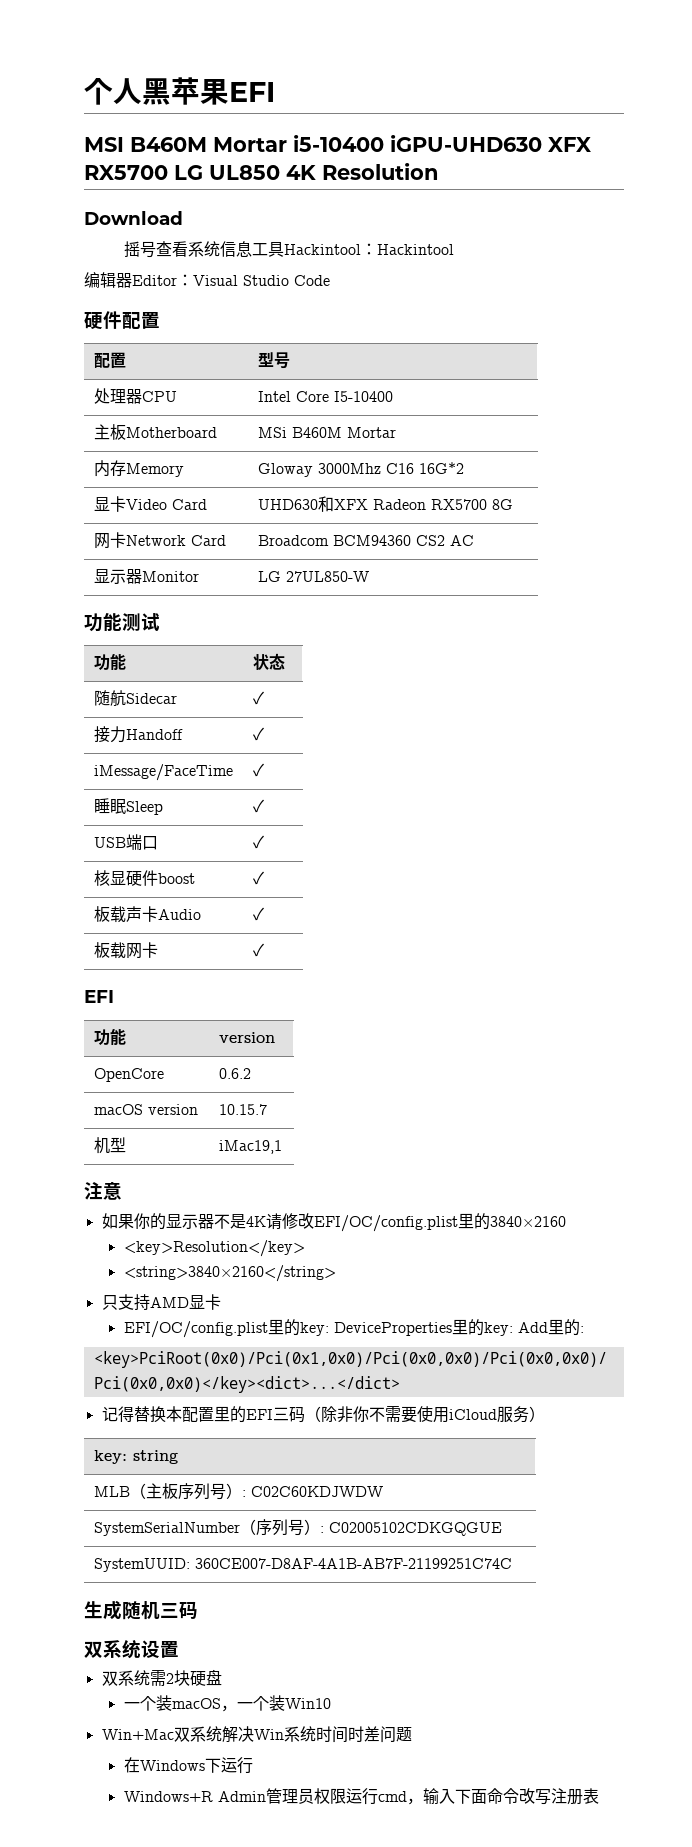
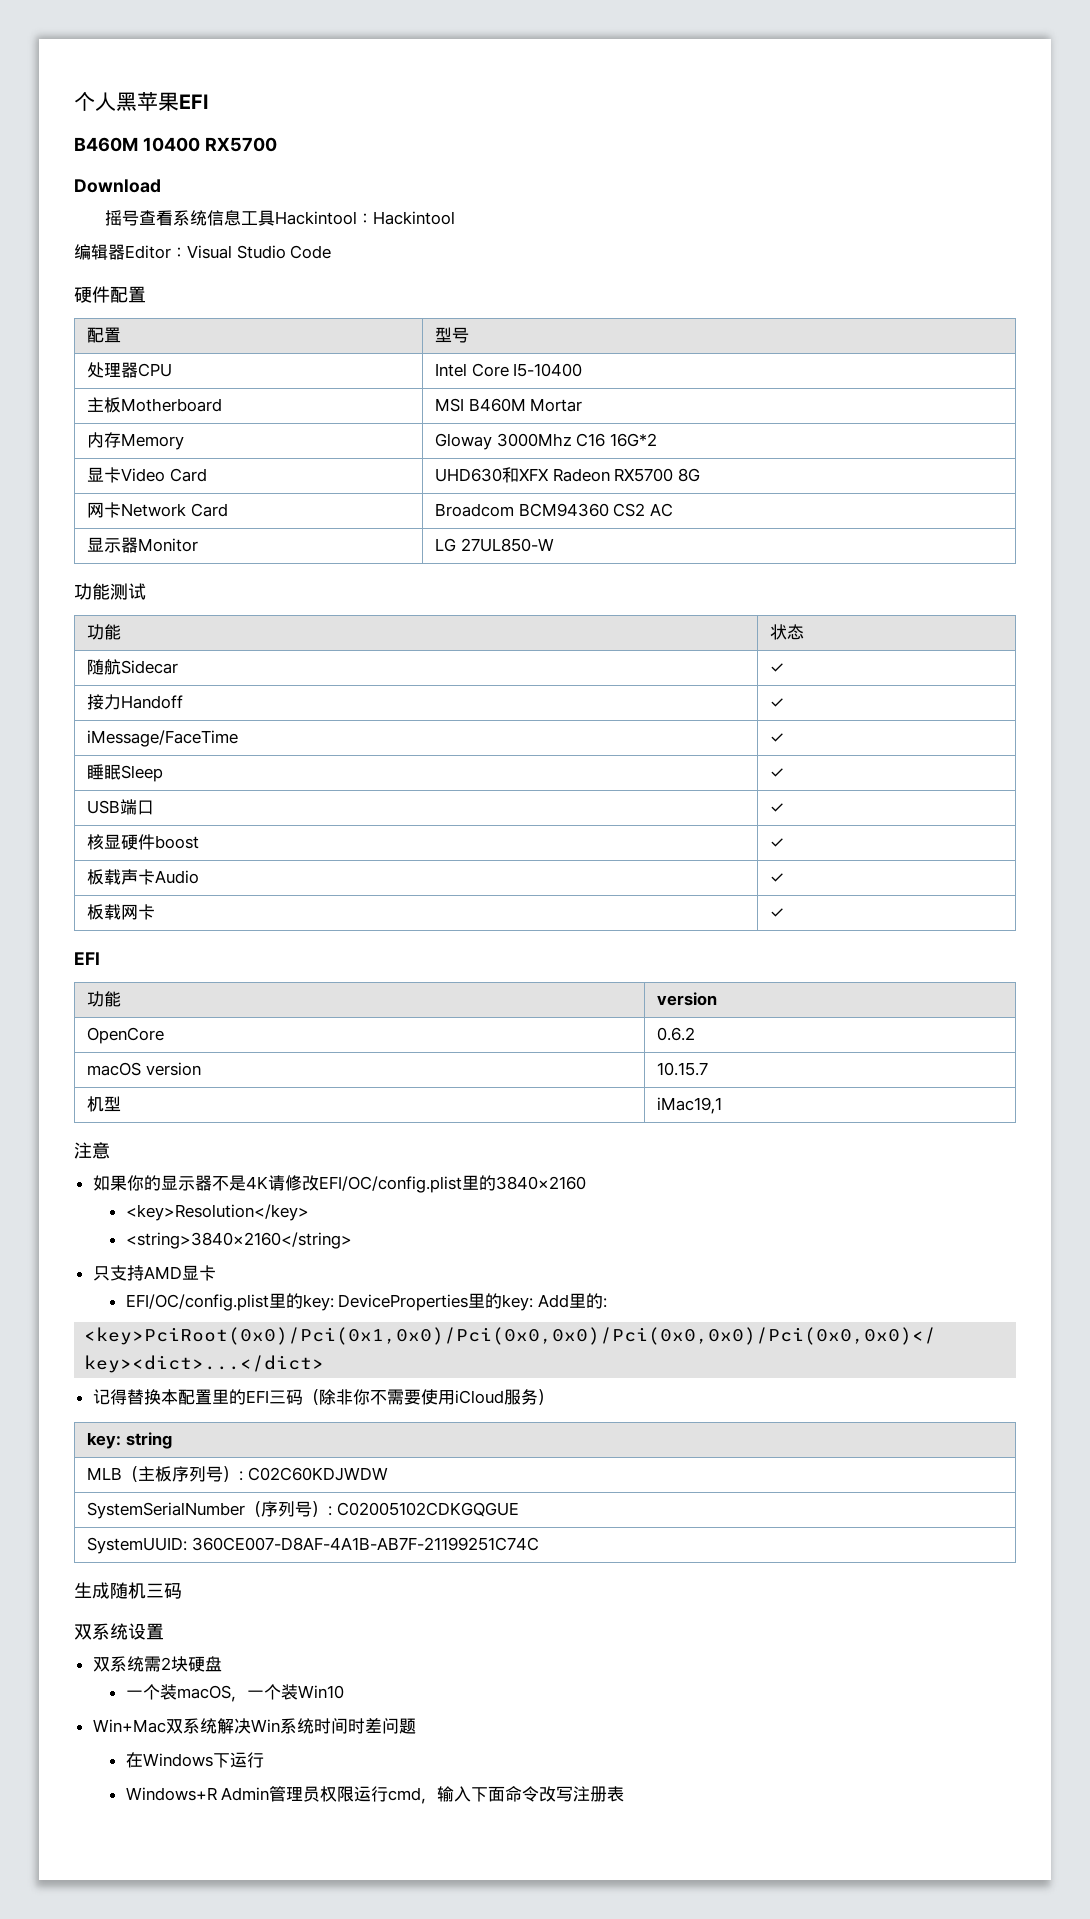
[84,135,591,152] [84,163,439,180] MSI B460M Mortar i5-10400 iGPU-UHD630 XFX RX5700 LG UL850 4K Resolution -> [74,137,277,152] B460M 10400 RX5700
[257,427,287,438] MSi -> [435,398,465,412] MSI

